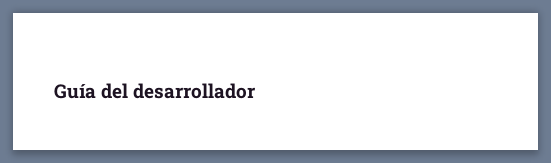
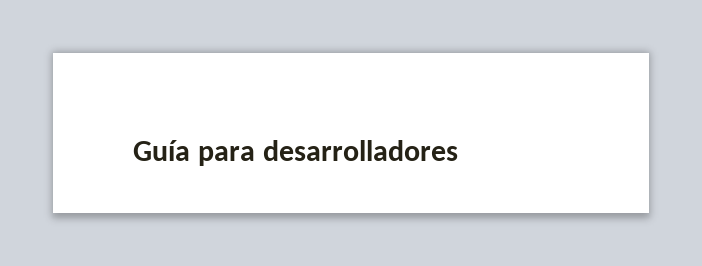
[101,83,256,99] del desarrollador -> [197,140,458,166] para desarrolladores

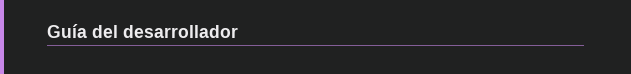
[197,140,458,166] para desarrolladores -> [92,25,238,38] del desarrollador

